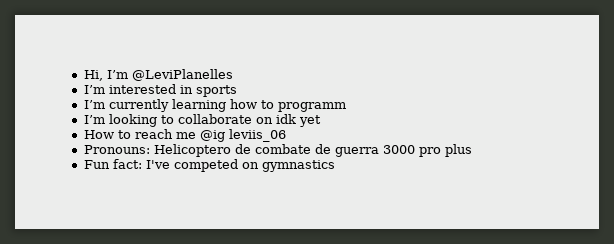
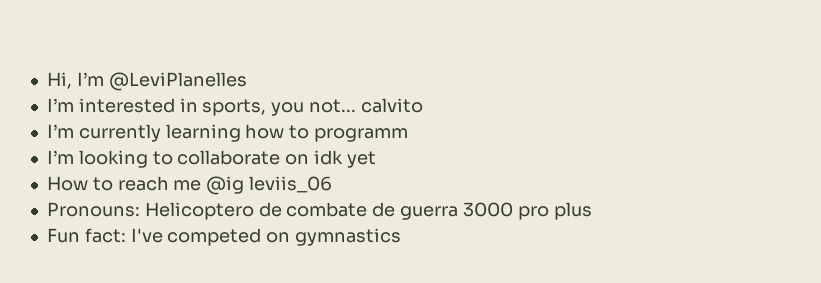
[195,85,237,97] sports -> [202,98,423,116] sports, you not... calvito

